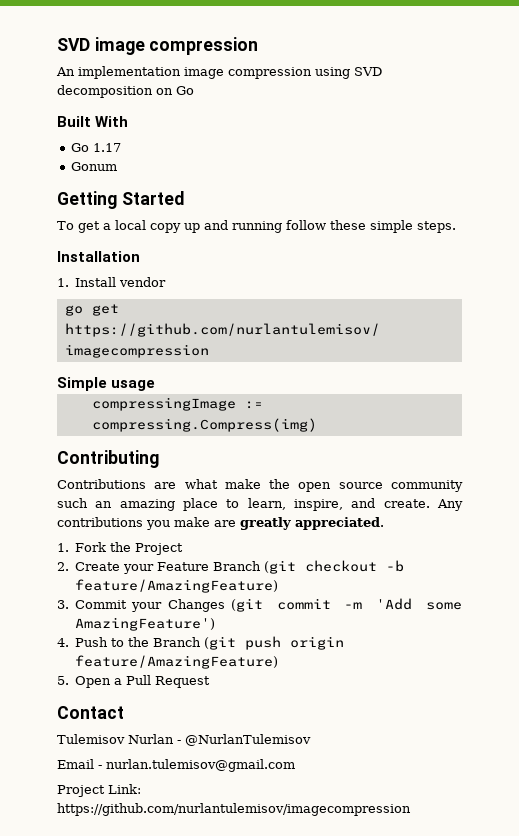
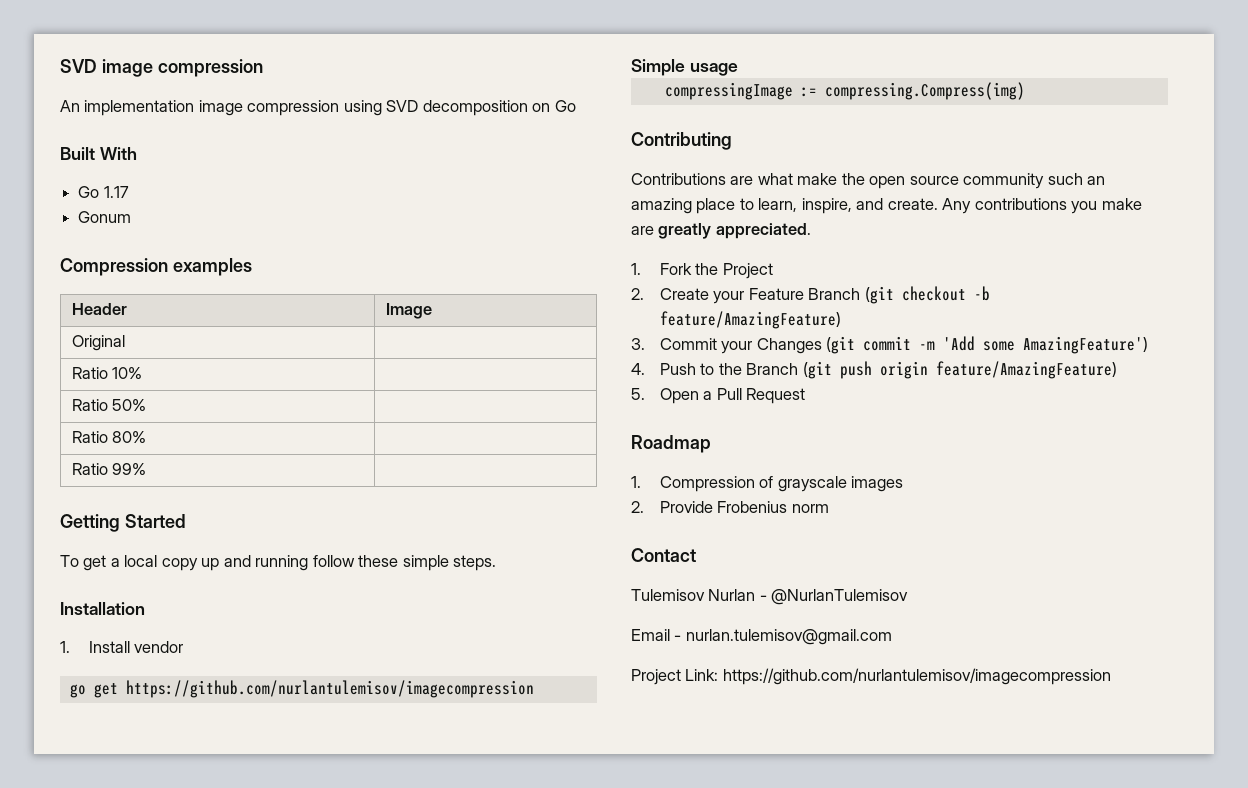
(117, 166) none -> [60,258,252,276] [71,303,127,315] [385,303,432,319] [71,335,125,351] [71,367,143,379] [71,399,147,411] [71,431,147,443] [71,463,147,475] // Compression examples // Header | Image // Original | // Ratio 10% | // Ratio 50% | // Ratio 80% | // Ratio 99% |
(211, 682) none -> [631,435,711,453] [631,476,904,492] [631,501,829,513] // Roadmap // 1. Compression of grayscale images // 2. Provide Frobenius norm

